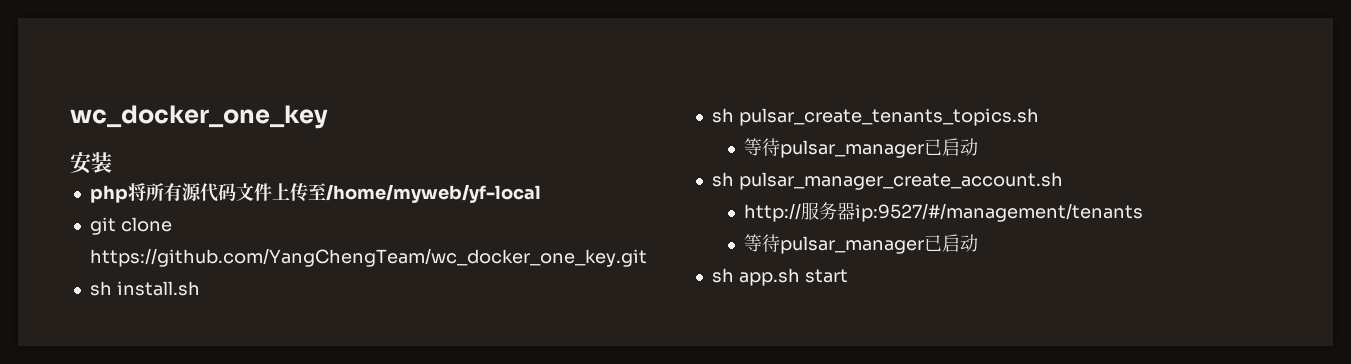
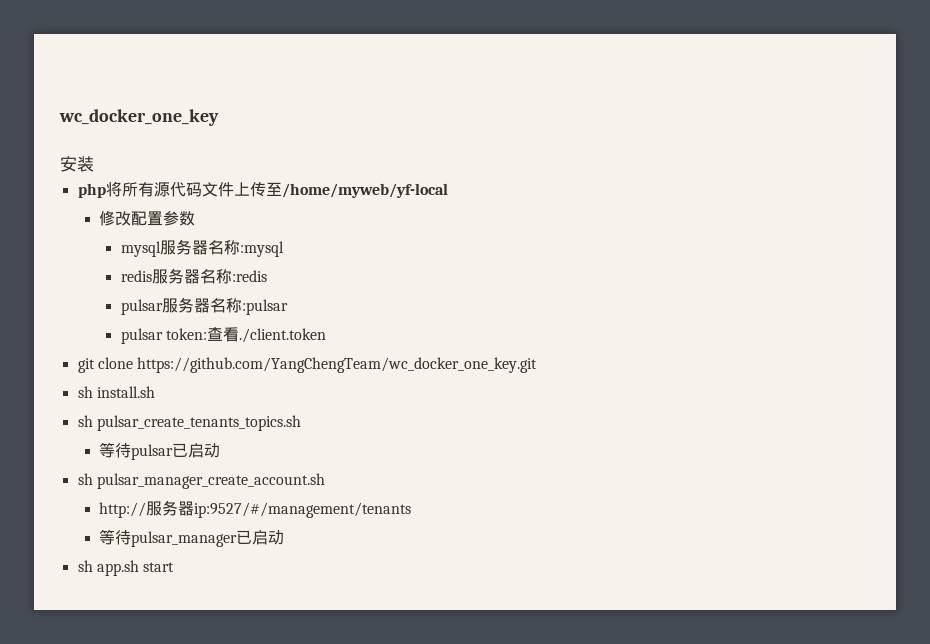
(541, 193) none -> [99,210,196,226] [120,239,284,257] [120,268,267,284] [120,297,288,315] [120,327,326,344] // 修改配置参数 // mysql服务器名称:mysql // redis服务器名称:redis // pulsar服务器名称:pulsar // pulsar token:查看./client.token
[780,140,925,158] pulsar_manager -> [131,444,174,460] pulsar

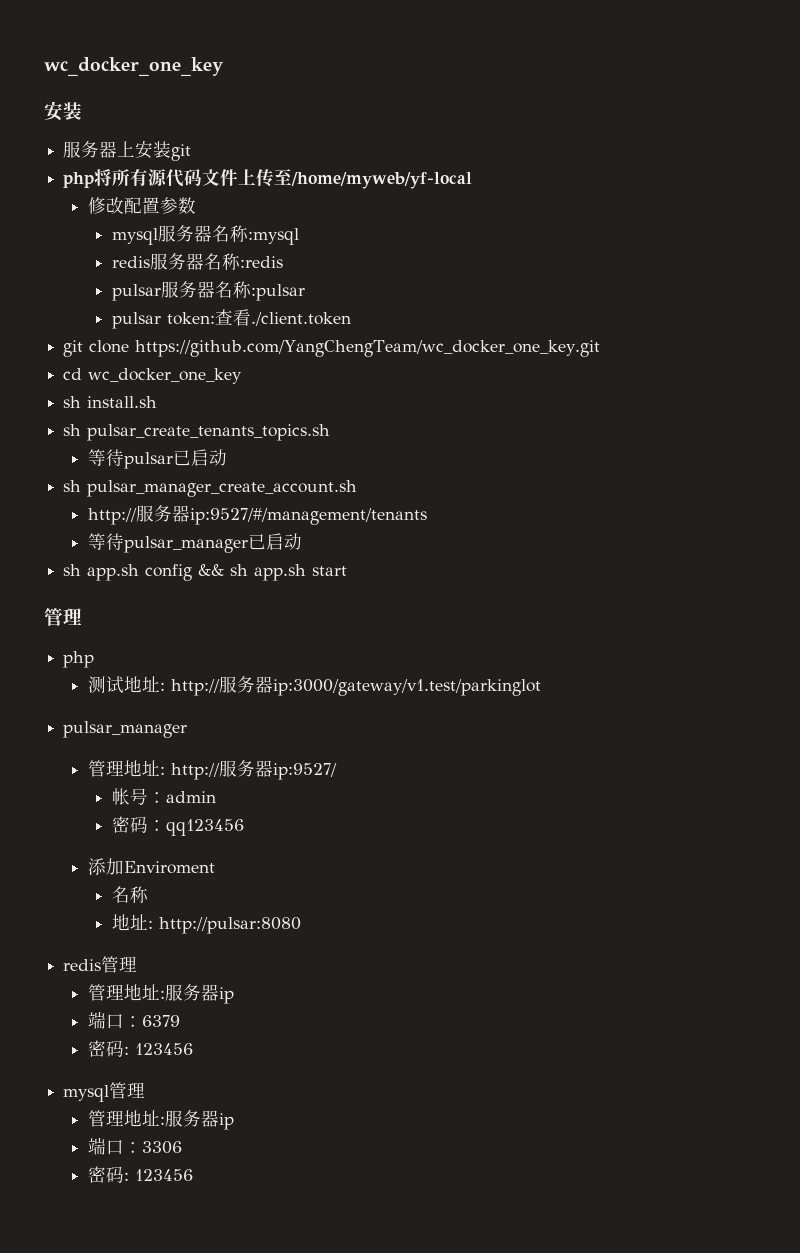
(94, 164) none -> [63,140,192,161] // 服务器上安装git
(538, 365) none -> [63,368,243,384] // cd wc_docker_one_key
[143,562,175,572] start -> [145,564,348,581] [44,608,82,626] [63,651,95,668] [87,676,541,696] [63,721,188,738] [87,760,337,780] [112,788,217,805] [112,816,245,836] [87,858,215,875] [112,886,149,903] [112,914,302,934] [63,956,138,973] [87,984,234,1004] [87,1011,180,1029] [87,1040,193,1057] [63,1082,146,1102] [87,1110,234,1130] [87,1137,182,1155] [87,1166,193,1183] config && sh app.sh start // 管理 // php // 测试地址: http://服务器ip:3000/gateway/v1.test/parkinglot // pulsar_manager // 管理地址: http://服务器ip:9527/ // 帐号：admin // 密码：qq123456 // 添加Enviroment // 名称 // 地址: http://pulsar:8080 // redis管理 // 管理地址:服务器ip // 端口：6379 // 密码: 123456 // mysql管理 // 管理地址:服务器ip // 端口：3306 // 密码: 123456

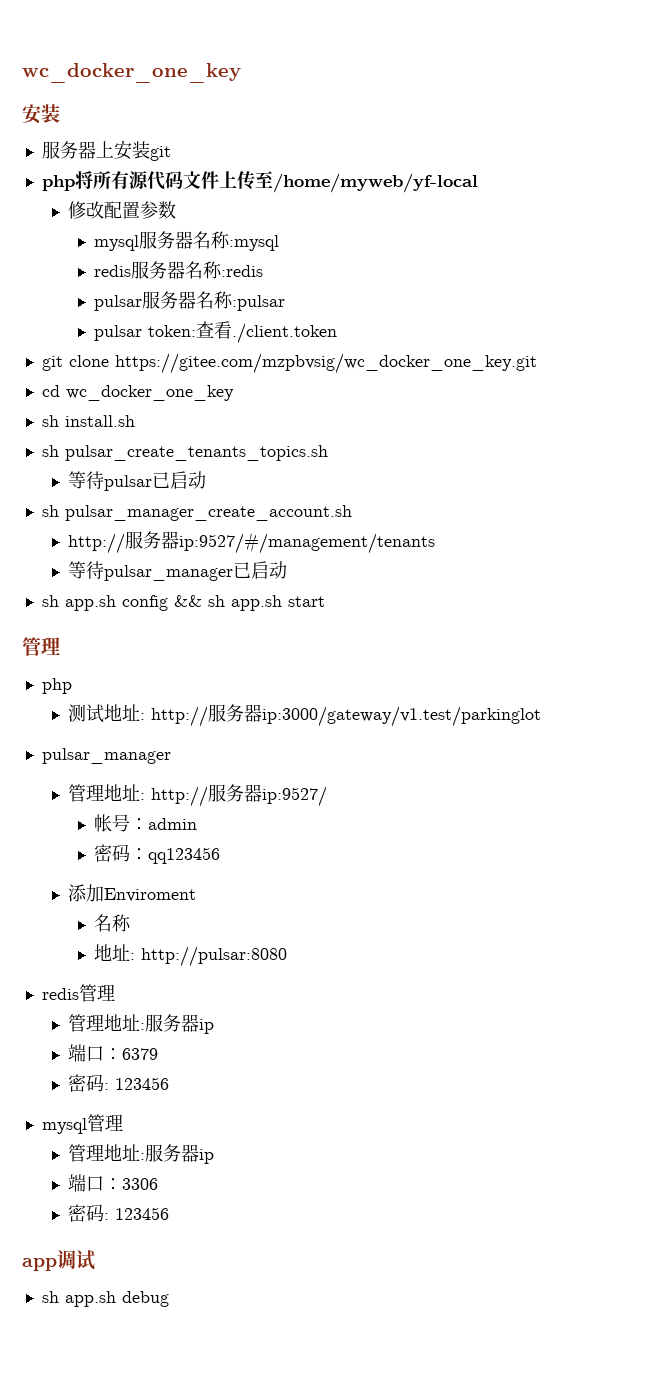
[135,340,601,357] https://github.com/YangChengTeam/wc_docker_one_key.git -> [114,353,537,374] https://gitee.com/mzpbvsig/wc_docker_one_key.git
(193, 1175) none -> [22,1250,95,1271] [41,1291,169,1307] // app调试 // sh app.sh debug

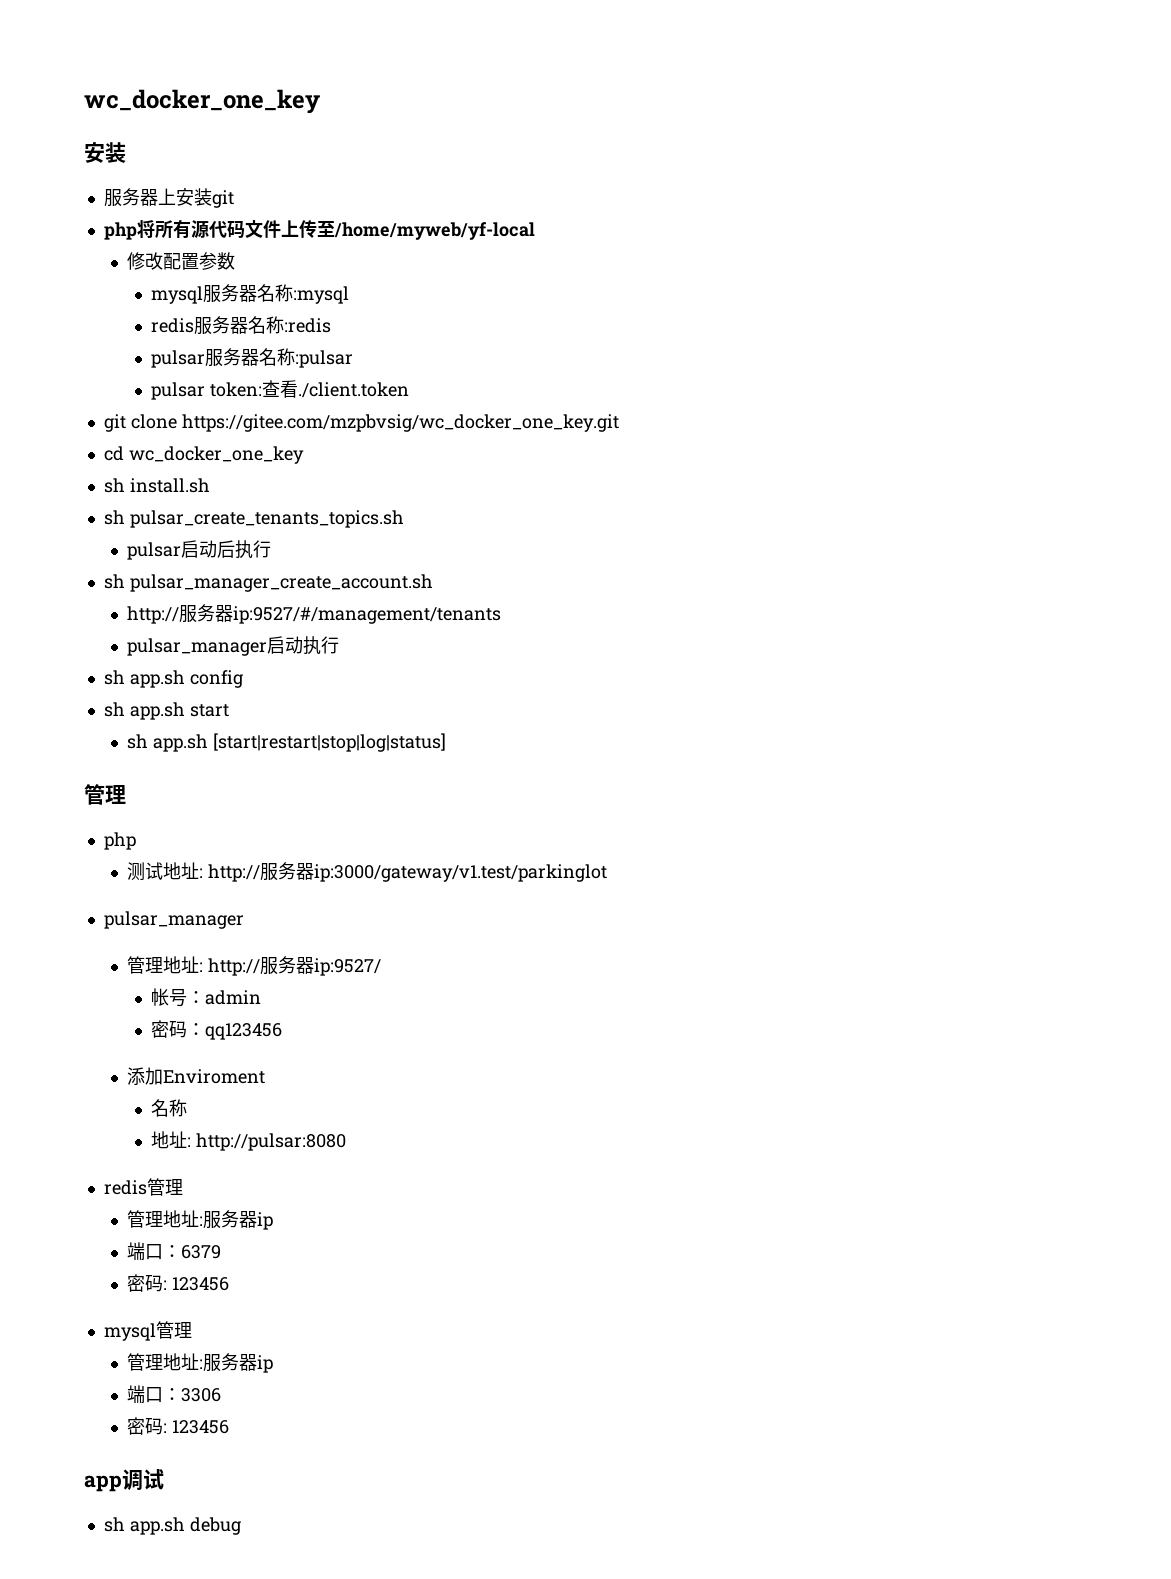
[67,471,206,491] 等待pulsar已启动 -> [127,540,272,560] pulsar启动后执行
[67,561,287,581] 等待pulsar_manager已启动 -> [127,636,340,656] pulsar_manager启动执行
[173,595,202,607] && -> (243, 679) //
(325, 601) none -> [127,733,447,752] // sh app.sh [start|restart|stop|log|status]

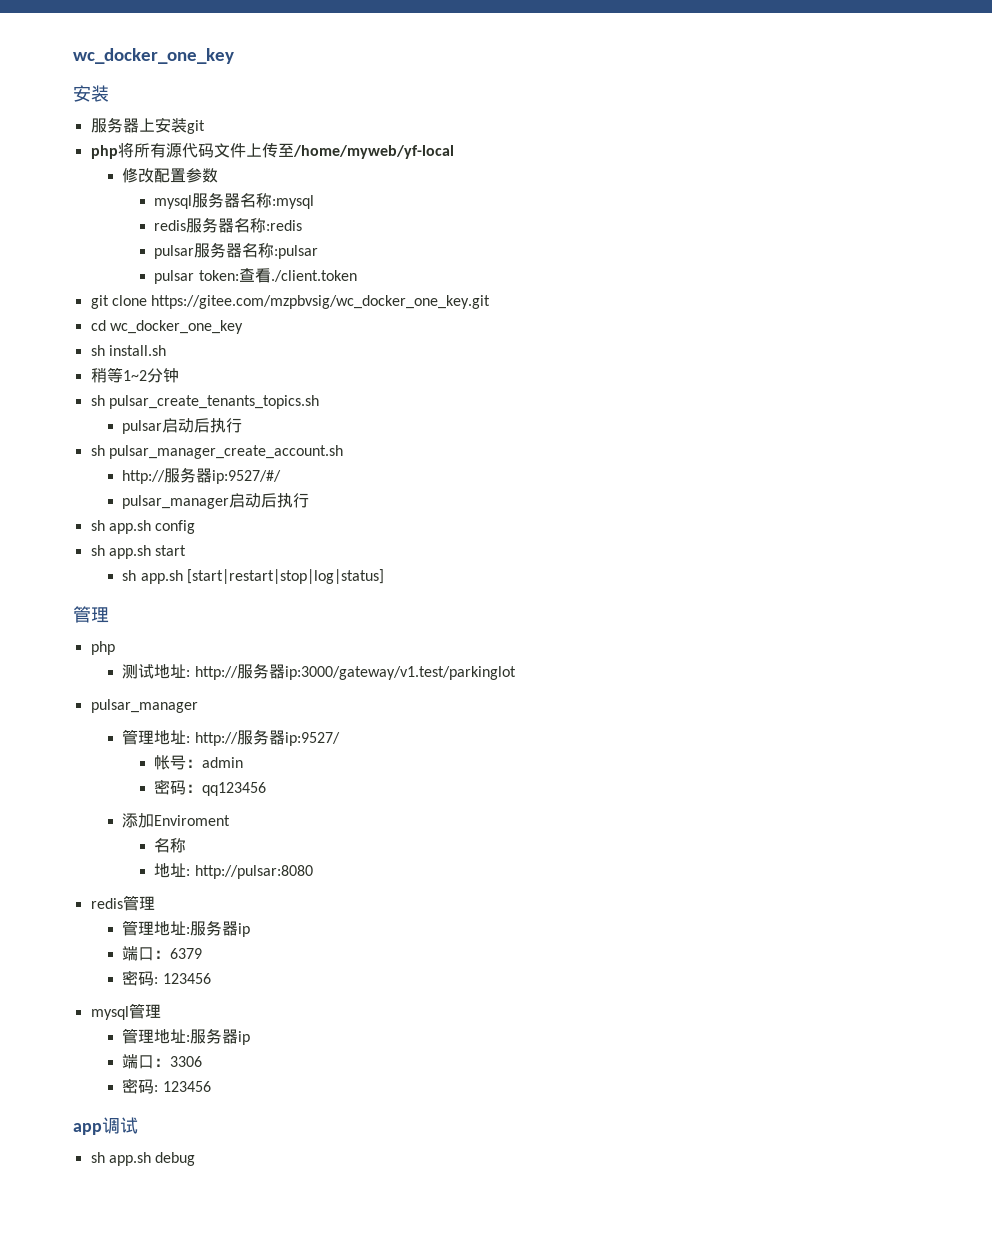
(210, 485) none -> [90,367,179,383] // 稍等1~2分钟
[233,606,502,624] ip:9527/#/management/tenants -> [212,470,282,484] ip:9527/#/
(304, 645) none -> [261,493,278,508] 后

